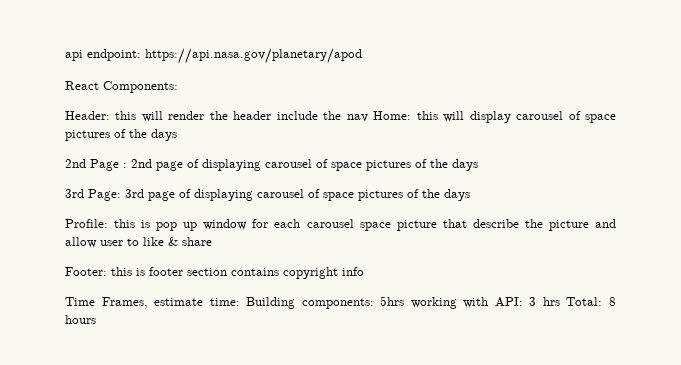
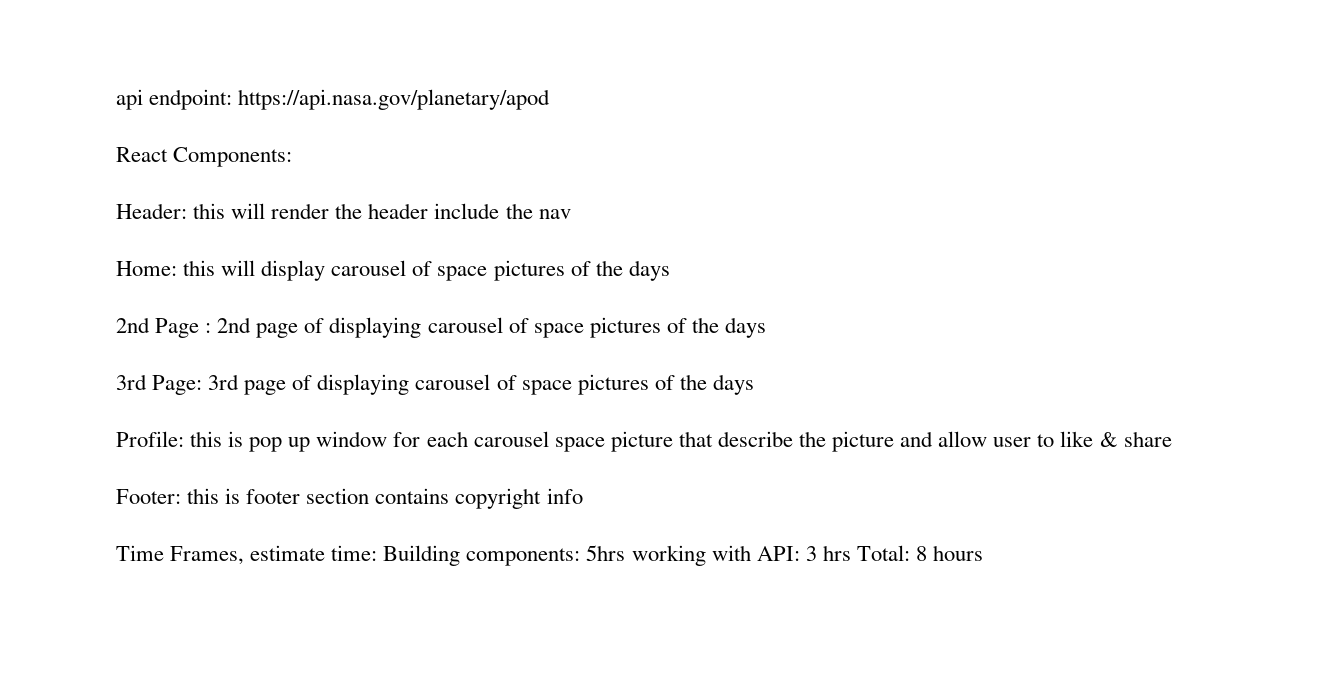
(368, 118) none -> (571, 214) //

